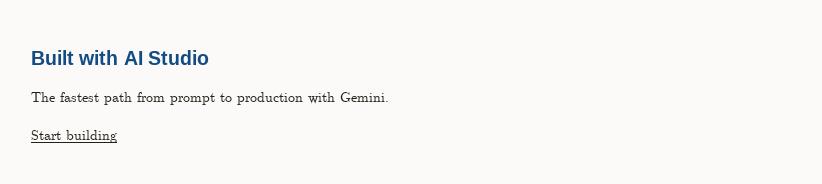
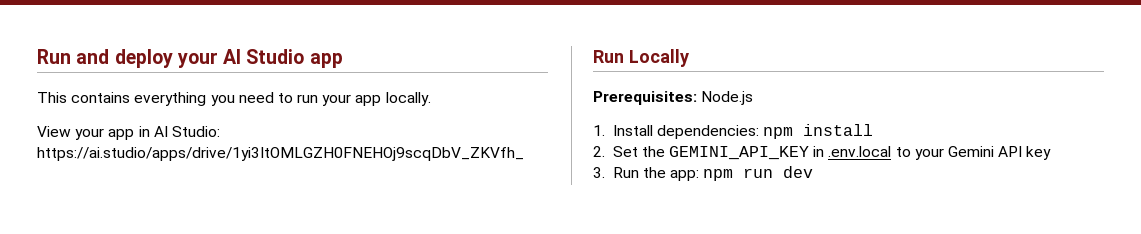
[31,50,209,65] [31,92,389,105] [31,130,117,143] Built with AI Studio // The fastest path from prompt to production with Gemini. // Start building -> [37,49,343,68] [37,92,431,106] [37,126,220,140] [37,147,524,161] [593,49,689,67] [593,91,754,105] [593,124,874,139] [593,146,1052,160] [593,166,814,181] Run and deploy your AI Studio app // This contains everything you need to run your app locally. // View your app in AI Studio: https://ai.studio/apps/drive/1yi3ItOMLGZH0FNEHOj9scqDbV_ZKVfh_ // Run Locally // Prerequisites: Node.js // 1. Install dependencies: npm install // 2. Set the GEMINI_API_KEY in .env.local to your Gemini API key // 3. Run the app: npm run dev

